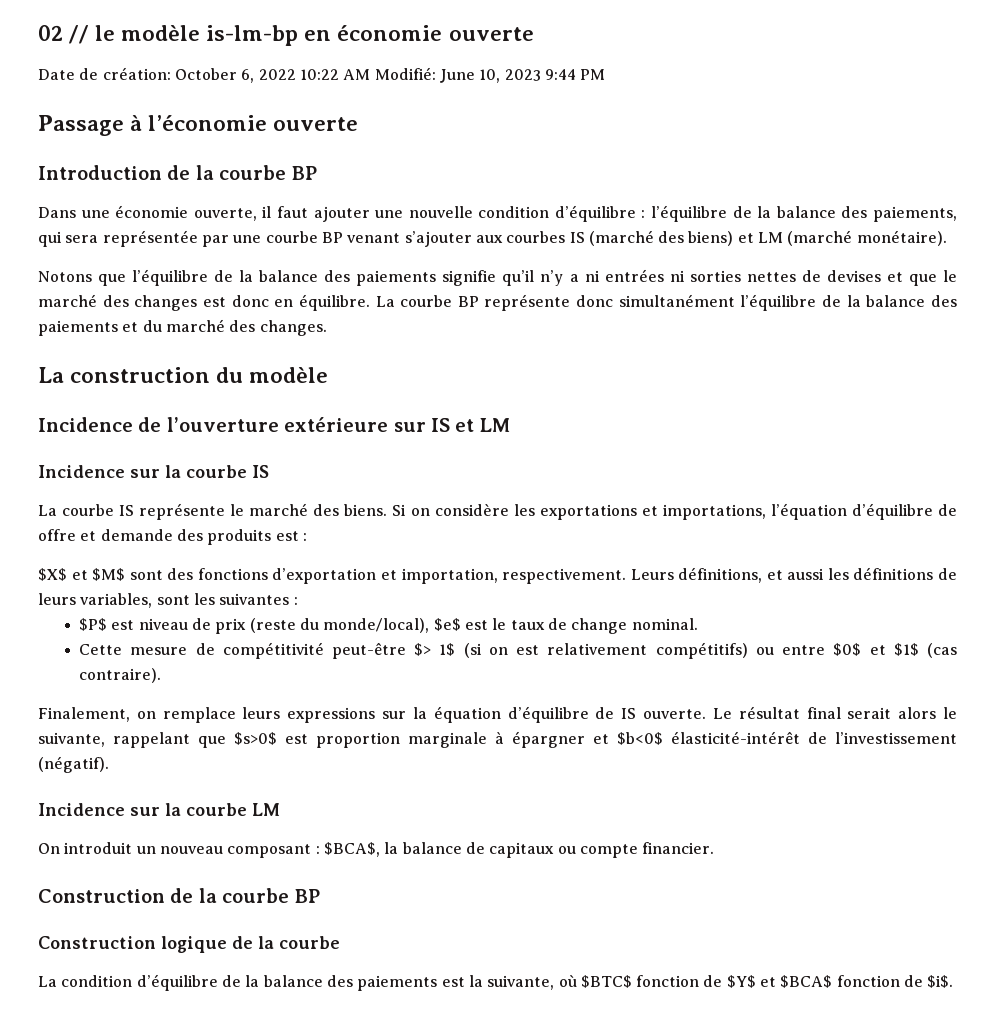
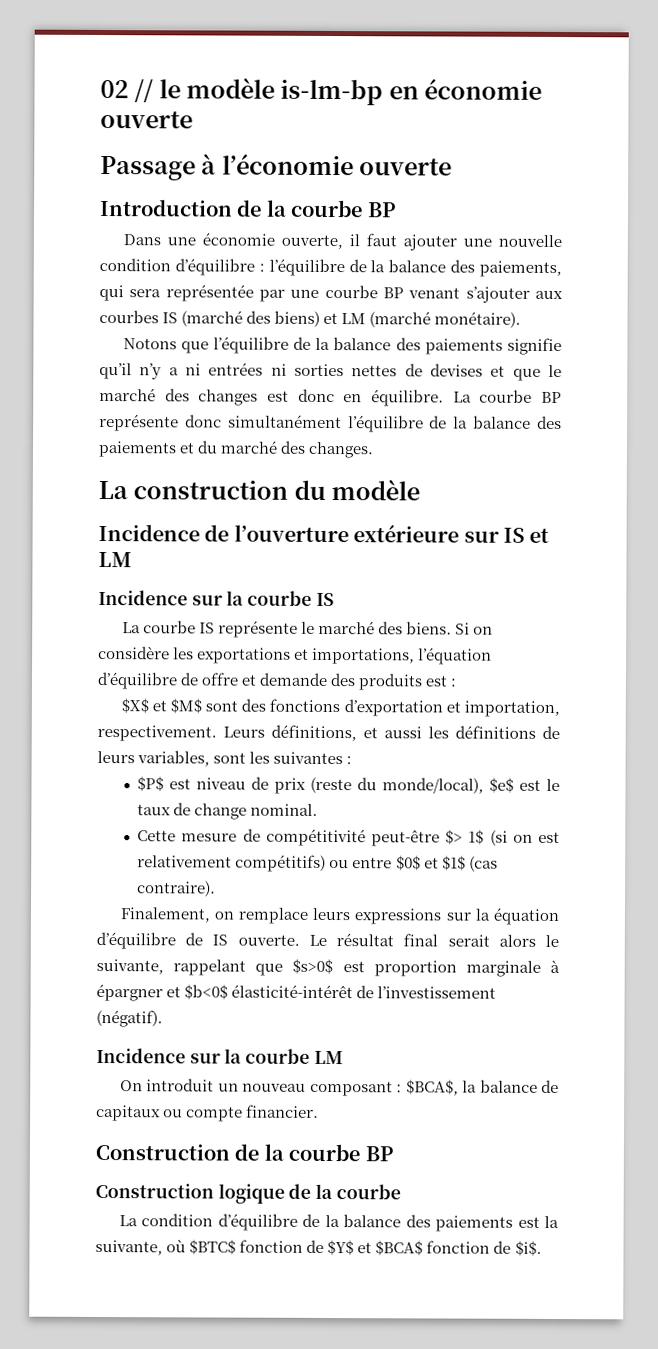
[38,67,606,83] // Date de création: October 6, 2022 10:22 AM Modifié: June 10, 2023 9:44 PM -> (193, 119) none

